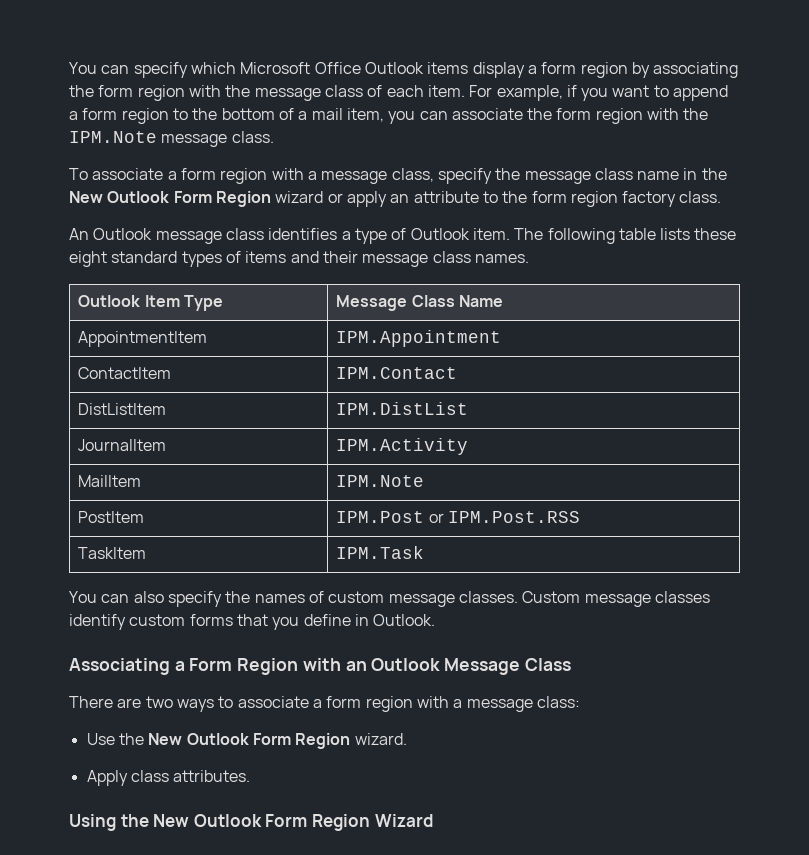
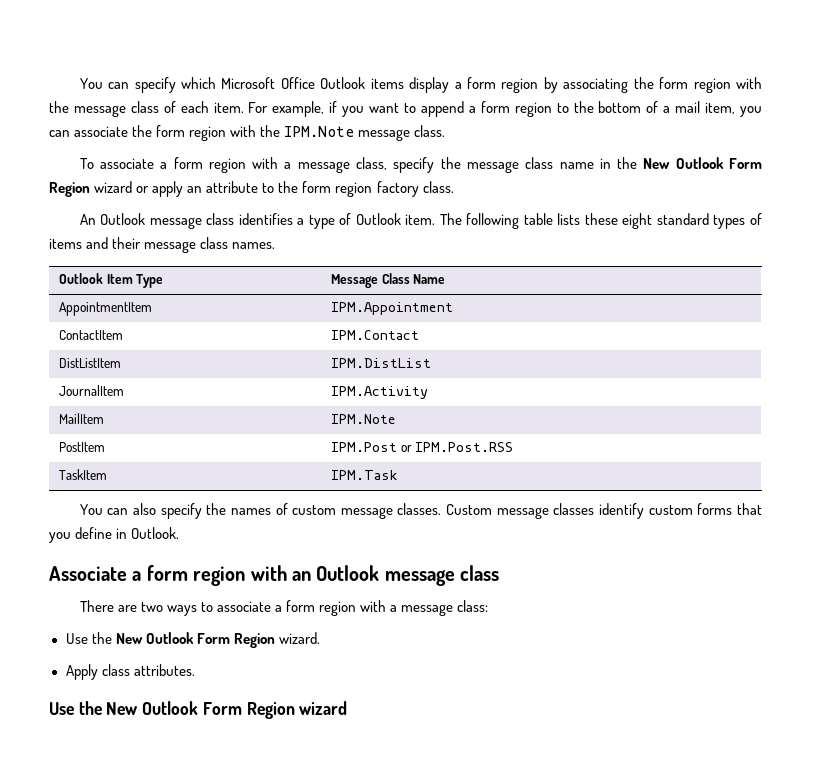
[69,658,299,675] Associating a Form Region -> [49,565,246,586] Associate a form region
[444,658,571,675] Message Class -> [384,565,500,586] message class
[69,814,433,831] Using the New Outlook Form Region Wizard -> [49,701,348,719] Use the New Outlook Form Region wizard

